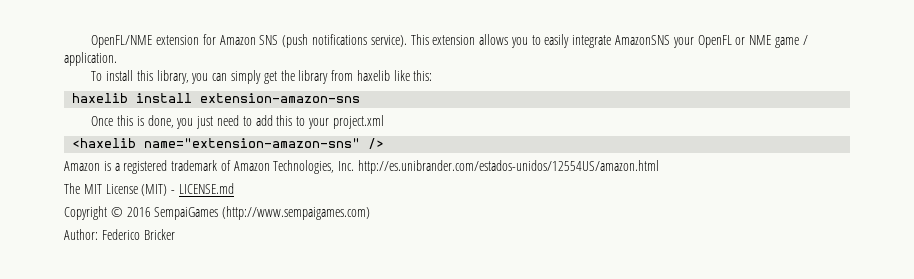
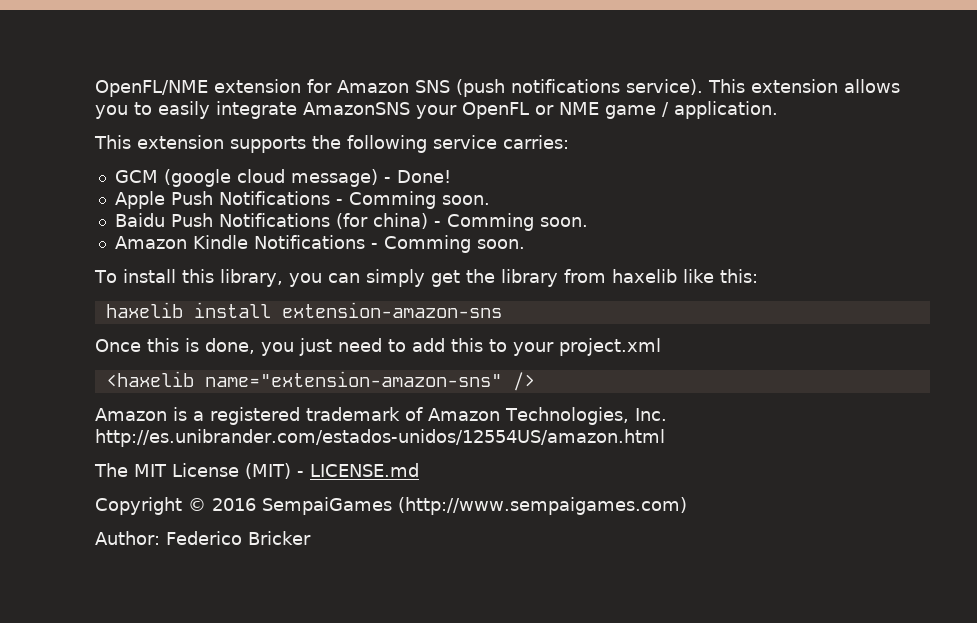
(117, 59) none -> [94,135,569,153] [114,169,451,187] [114,191,490,209] [114,213,588,231] [114,235,525,253] // This extension supports the following service carries: // GCM (google cloud message) - Done! // Apple Push Notifications - Comming soon. // Baidu Push Notifications (for china) - Comming soon. // Amazon Kindle Notifications - Comming soon.

